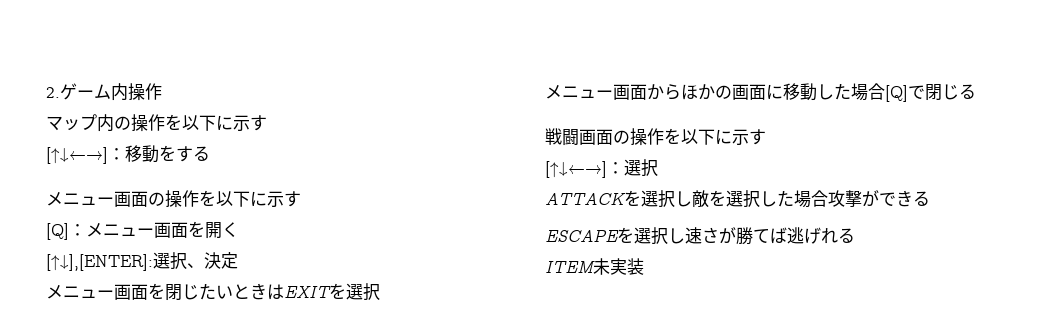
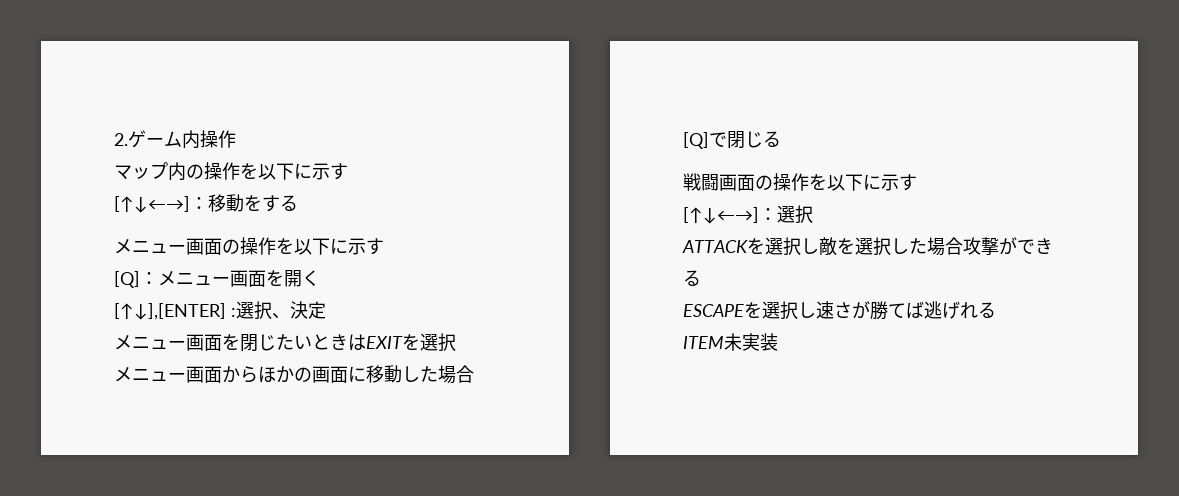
[46,254,153,271] [↑↓],[ENTER]: -> [114,303,236,320] [↑↓],[ENTER] :

